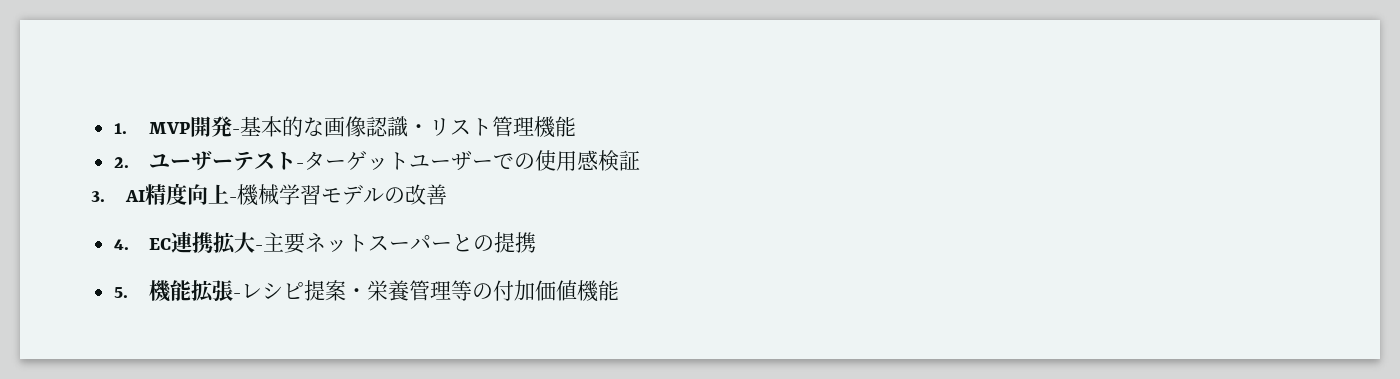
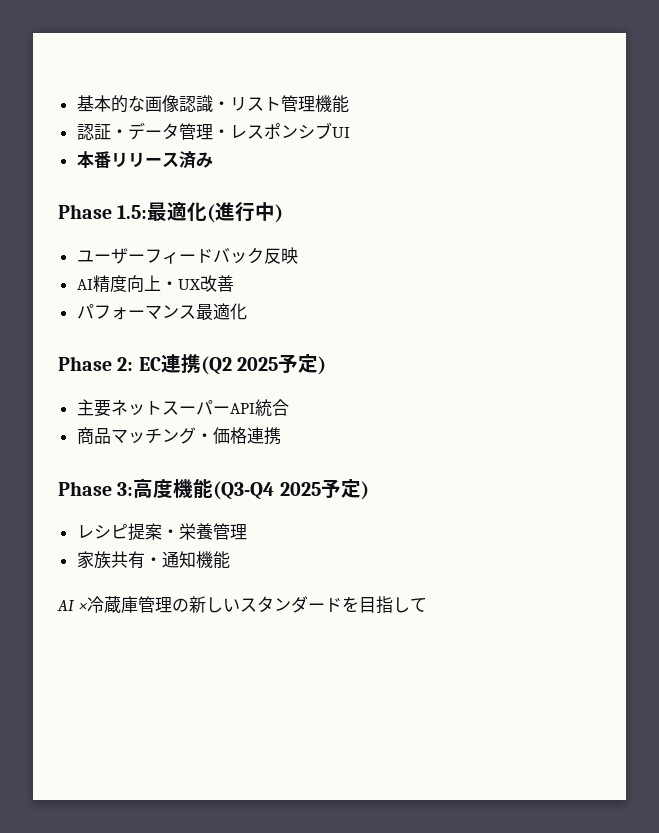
[114,116,240,137] 1. MVP開発- -> (76, 103) none
[114,150,640,171] [91,183,447,206] [114,231,263,254] 2.ユーザーテスト-ターゲットユーザーでの使用感検証 // 3. AI精度向上-機械学習モデルの改善 // 4. EC連携拡大- -> [76,122,350,140] [76,151,213,169] [58,202,284,223] [76,247,298,264] [76,275,234,292] [76,303,247,320] [58,354,326,375] 認証・データ管理・レスポンシブUI // 本番リリース済み // Phase 1.5:最適化(進行中) // ユーザーフィードバック反映 // AI精度向上・UX改善 // パフォーマンス最適化 // Phase 2: EC連携(Q2 2025予定) //
[451,232,536,253] [114,280,241,302] との提携 // 5.機能拡張- -> [229,399,289,417] [76,427,281,445] [58,478,369,500] API統合 // 商品マッチング・価格連携 // Phase 3:高度機能(Q3-Q4 2025予定) //
[450,280,619,302] 等の付加価値機能 -> [76,551,230,569] [57,596,427,614] // 家族共有・通知機能 // AI ×冷蔵庫管理の新しいスタンダードを目指して

